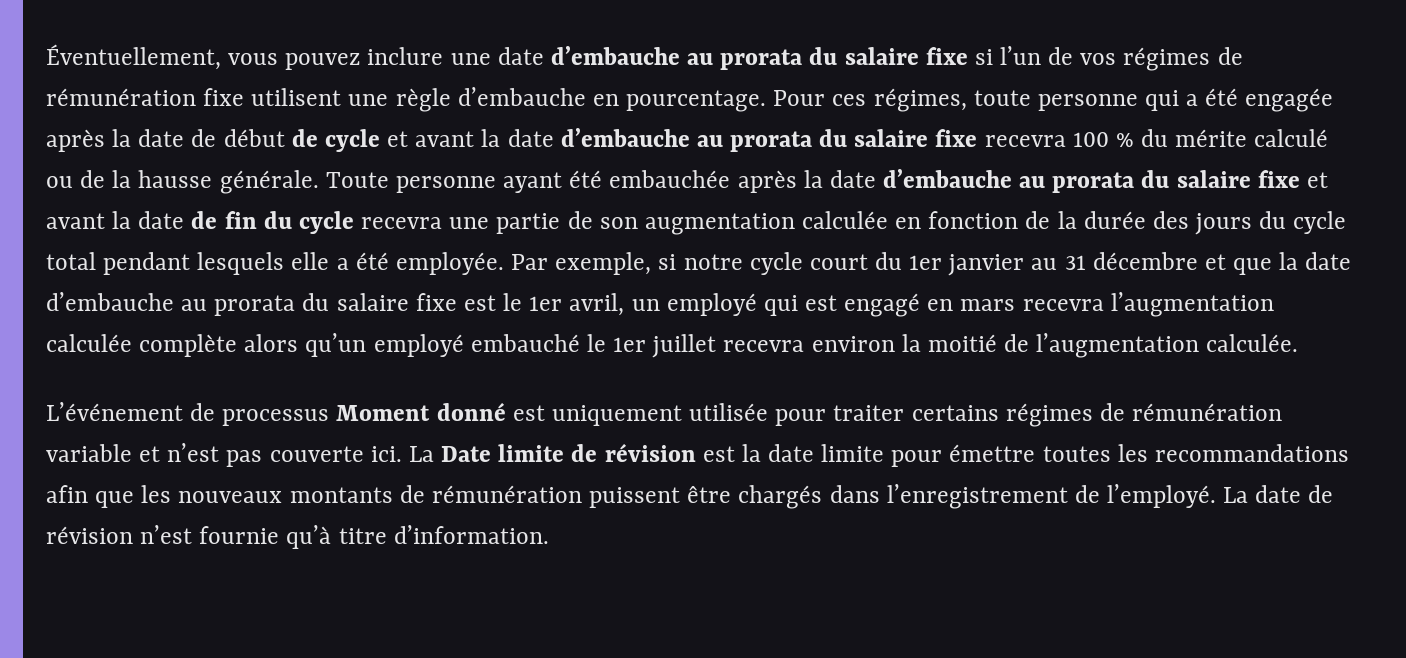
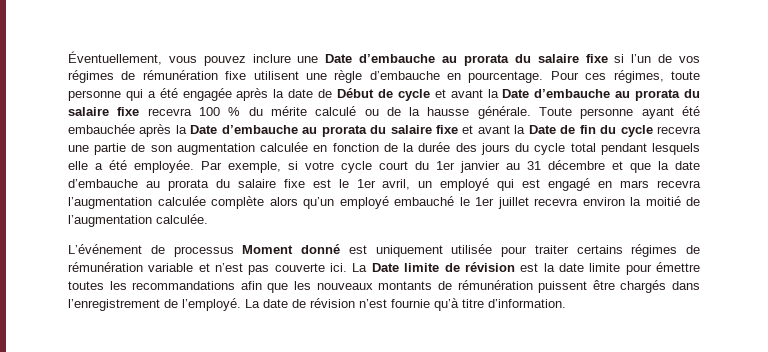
[497,47,544,65] date -> [325,54,353,63] Date
[223,129,285,147] début -> [337,88,375,98] Début
[507,129,554,147] date -> [502,89,530,98] Date
[829,170,876,188] date -> [190,125,218,134] Date
[138,211,185,229] date -> [528,125,556,134] Date
[683,254,743,270] notre -> [305,161,334,170] votre

